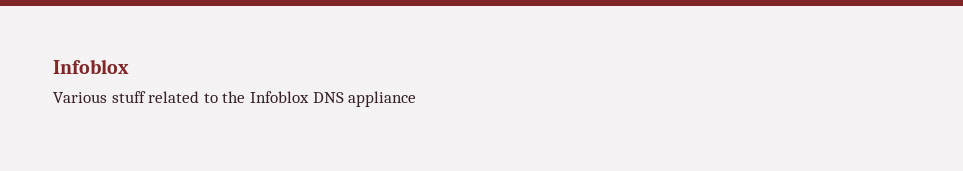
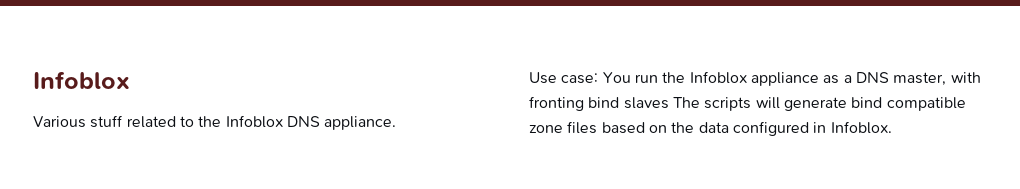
[348,91,417,107] appliance -> [324,116,397,130] [529,71,981,86] [529,96,966,111] [529,121,892,136] appliance. // Use case: You run the Infoblox appliance as a DNS master, with fronting bind slaves The scripts will generate bind compatible zone files based on the data configured in Infoblox.

